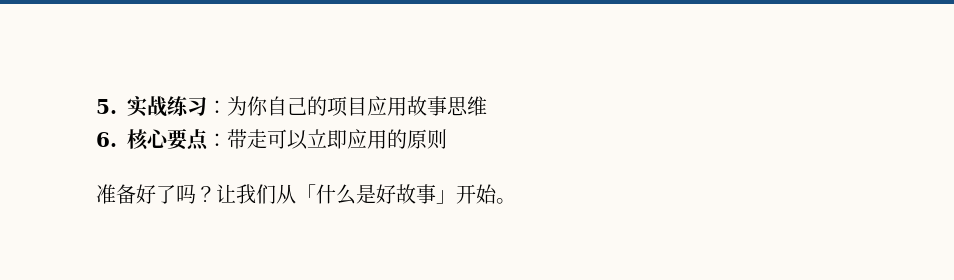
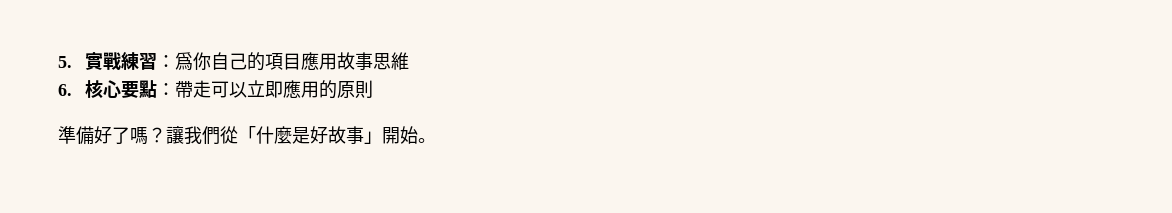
[127,96,247,117] 实战练习：为 -> [84,52,193,71] 實戰練習：爲
[327,96,387,117] 项目应 -> [264,52,319,70] 項目應
[467,96,487,116] 维 -> [390,52,409,70] 維
[187,129,247,151] 点：带 -> [138,80,193,98] 點：帶
[347,129,447,149] [96,184,356,205] 应用的原则 // 准备好了吗？让我们从「什么 -> [282,80,373,99] [58,126,292,145] 應用的原則 // 準備好了嗎？讓我們從「什麼
[456,184,476,204] 开 -> [382,127,400,144] 開

